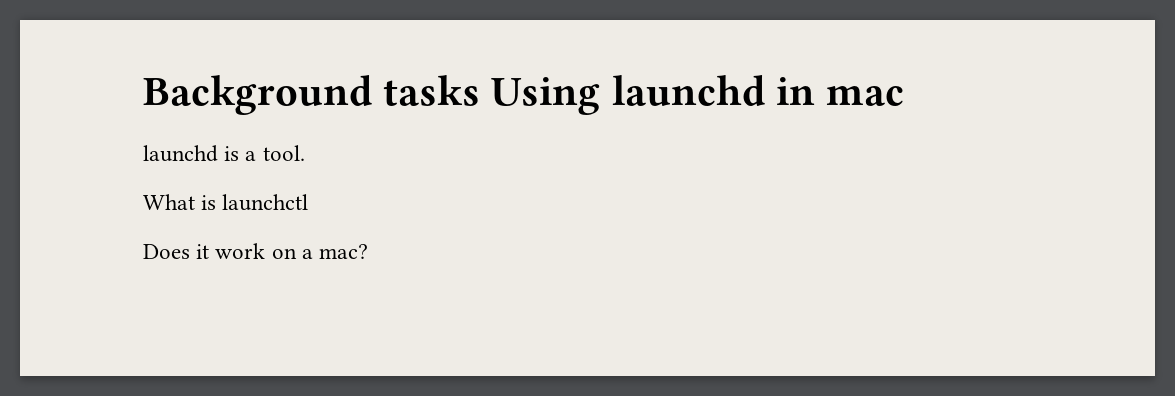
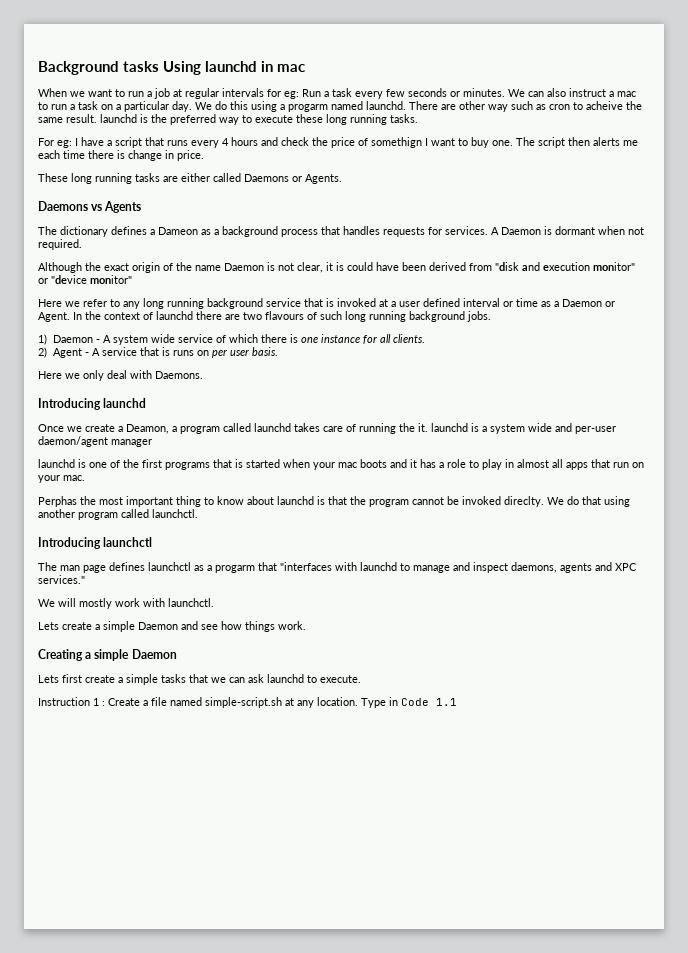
[143,145,305,162] [143,194,309,211] [143,243,369,259] launchd is a tool. // What is launchctl // Does it work on a mac? -> [38,88,636,99] [38,101,642,112] [38,114,418,125] [38,137,638,148] [38,150,204,161] [38,173,342,184] [38,201,142,213] [38,226,644,237] [38,239,82,250] [38,262,635,273] [38,275,132,284] [38,298,615,309] [38,311,491,322] [38,334,425,345] [38,347,278,358] [38,370,203,381] [38,398,147,410] [38,423,616,434] [38,436,152,447] [38,459,644,470] [38,475,85,483] [38,496,630,507] [38,509,198,520] [38,537,153,549] [38,562,637,573] [38,575,85,584] [38,598,214,609] [38,621,306,632] [38,649,177,661] [38,674,361,685] [38,697,457,708] When we want to run a job at regular intervals for eg: Run a task every few seconds or minutes. We can also instruct a mac to run a task on a particular day. We do this using a progarm named launchd. There are other way such as cron to acheive the same result. launchd is the preferred way to execute these long running tasks. // For eg: I have a script that runs every 4 hours and check the price of somethign I want to buy one. The script then alerts me each time there is change in price. // These long running tasks are either called Daemons or Agents. // Daemons vs Agents // The dictionary defines a Dameon as a background process that handles requests for services. A Daemon is dormant when not required. // Although the exact origin of the name Daemon is not clear, it is could have been derived from "disk and execution monitor" or "device monitor" // Here we refer to any long running background service that is invoked at a user defined interval or time as a Daemon or Agent. In the context of launchd there are two flavours of such long running background jobs. // 1) Daemon - A system wide service of which there is one instance for all clients. // 2) Agent - A service that is runs on per user basis. // Here we only deal with Daemons. // Introducing launchd // Once we create a Deamon, a program called launchd takes care of running the it. launchd is a system wide and per-user daemon/agent manager // launchd is one of the first programs that is started when your mac boots and it has a role to play in almost all apps that run on your mac. // Perphas the most important thing to know about launchd is that the program cannot be invoked direclty. We do that using another program called launchctl. // Introducing launchctl // The man page defines launchctl as a progarm that "interfaces with launchd to manage and inspect daemons, agents and XPC services." // We will mostly work with launchctl. // Lets create a simple Daemon and see how things work. // Creating a simple Daemon // Lets first create a simple tasks that we can ask launchd to execute. // Instruction 1 : Create a file named simple-script.sh at any location. Type in Code 1.1

